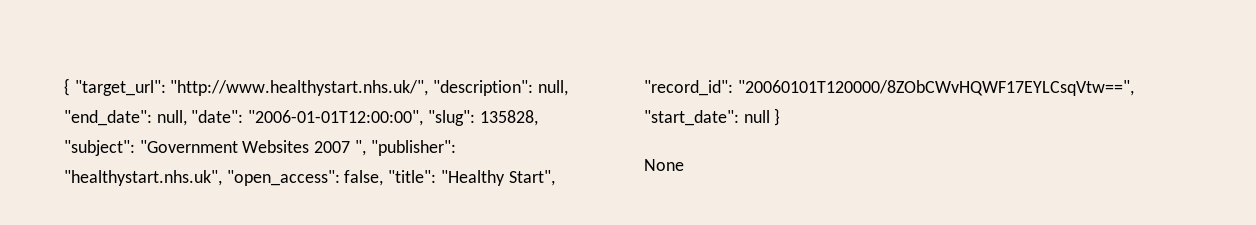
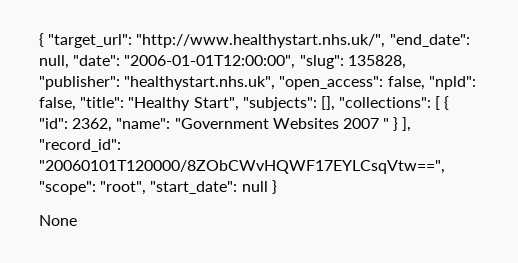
[433,80,568,96] "description": null, -> (386, 41) none
[64,140,366,156] "subject": "Government Websites 2007 ", -> (406, 62) none
(384, 178) none -> [428,76,476,90] [39,97,76,111] "npld": false,
[644,80,1134,96] "record_id": "20060101T120000/8ZObCWvHQWF17EYLCsqVtw==", -> [242,96,450,111] [39,117,412,132] [39,139,121,152] [39,160,445,174] [39,181,147,195] "subjects": [], "collections": [ { "id": 2362, "name": "Government Websites 2007 " } ], "record_id": "20060101T120000/8ZObCWvHQWF17EYLCsqVtw==", "scope": "root",

